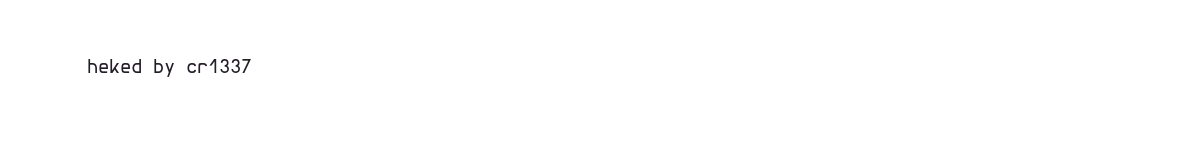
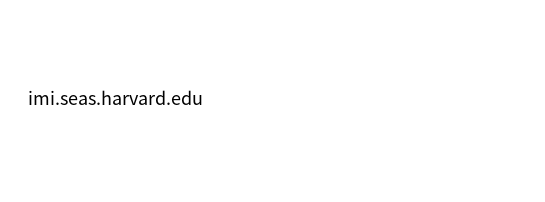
[87,59,252,77] heked by cr1337 -> [28,90,203,105] imi.seas.harvard.edu

